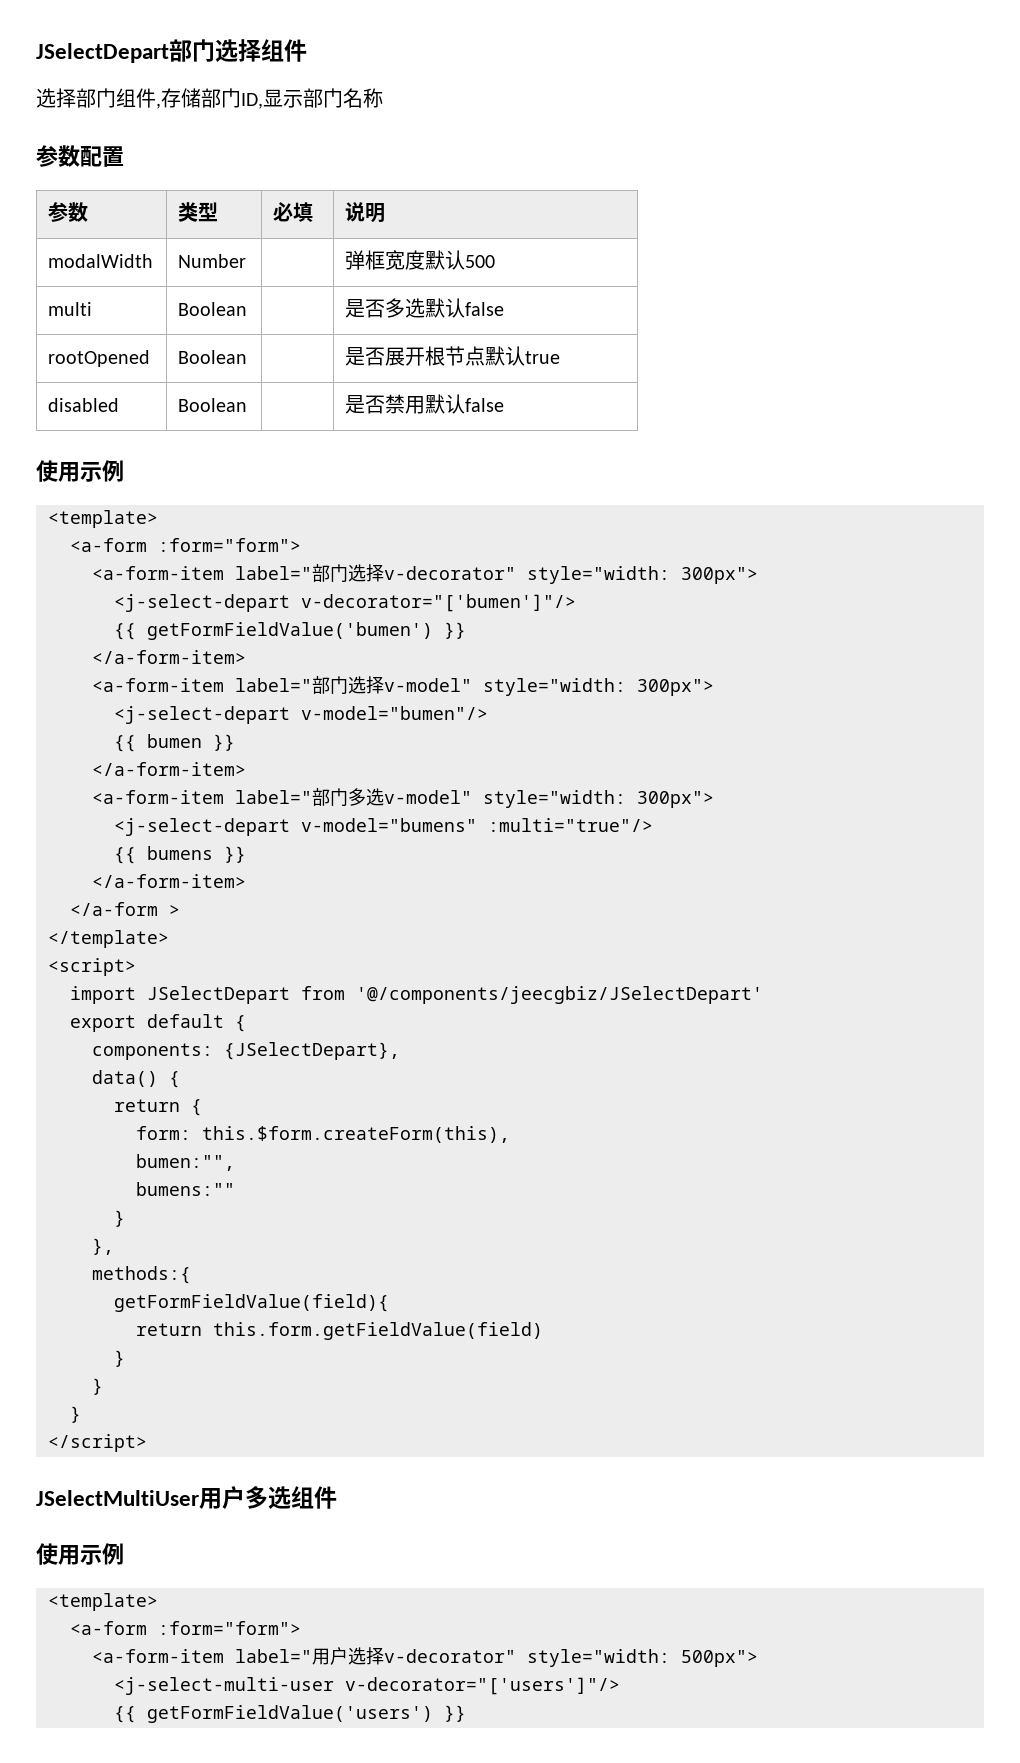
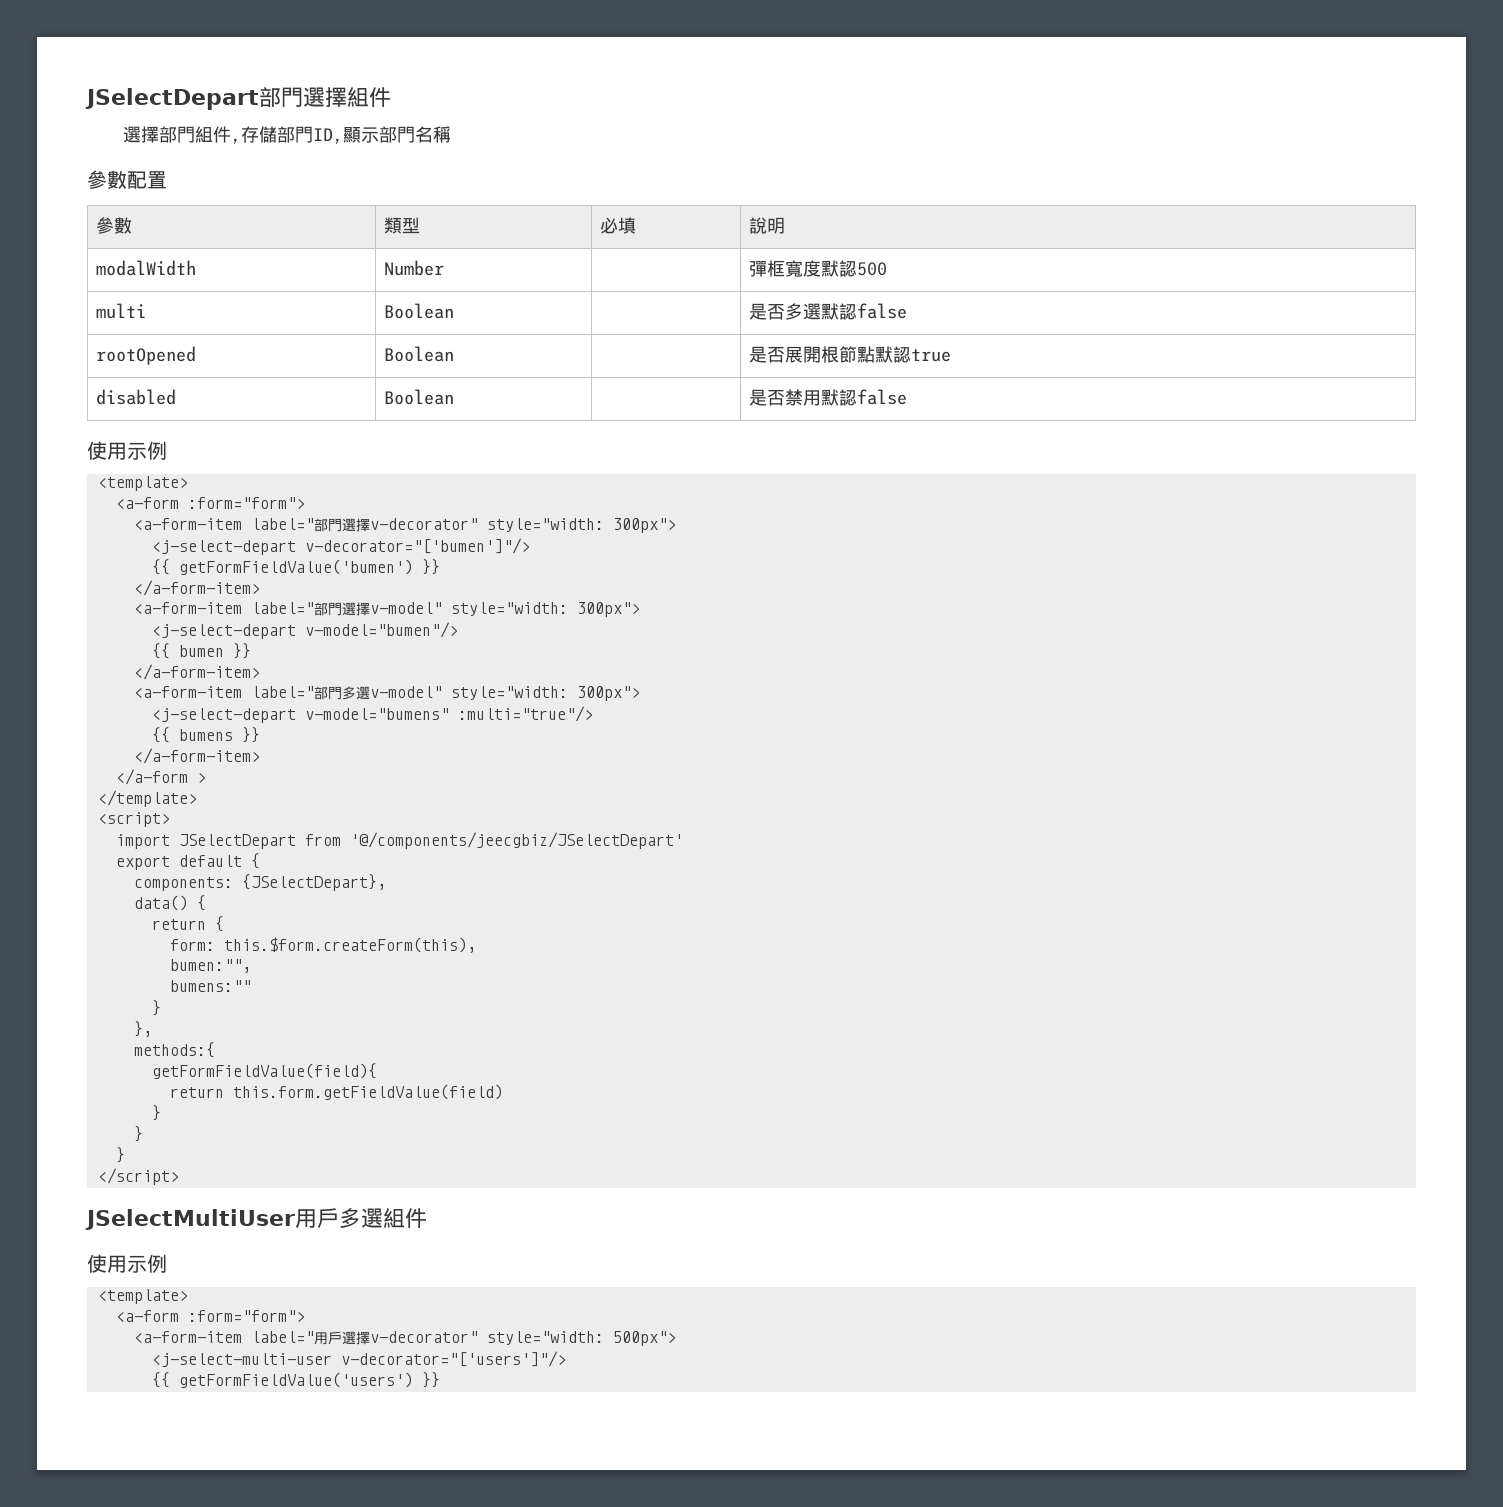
[192,39,307,62] [36,88,383,109] [36,145,80,167] 门选择组件 // 选择部门组件,存储部门ID,显示部门名称 // 参数 -> [281,87,391,107] [122,126,451,144] [87,170,127,189] 門選擇組件 // 選擇部門組件,存儲部門ID,顯示部門名稱 // 參數
[48,202,89,222] [178,202,199,222] 参数 | 类 -> [95,217,132,234] [383,217,402,234] 參數 | 類
[345,202,366,222] 说 -> [748,217,767,234] 說
[345,250,466,270] 弹框宽度默认 -> [748,260,857,277] 彈框寬度默認
[405,298,466,318] 选默认 -> [802,303,857,320] 選默認
[405,346,526,366] 开根节点默认 -> [802,346,911,363] 開根節點默認
[445,394,466,414] 认 -> [838,389,857,406] 認
[330,564,384,582] 门选择 -> [327,518,370,532] 門選擇
[330,676,384,694] 门选择 -> [327,602,370,616] 門選擇
[330,788,384,806] 门多选 -> [327,686,370,700] 門多選
[222,1486,314,1509] 户多选组 -> [317,1208,405,1229] 戶多選組
[330,1647,384,1665] 户选择 -> [327,1331,370,1345] 戶選擇

